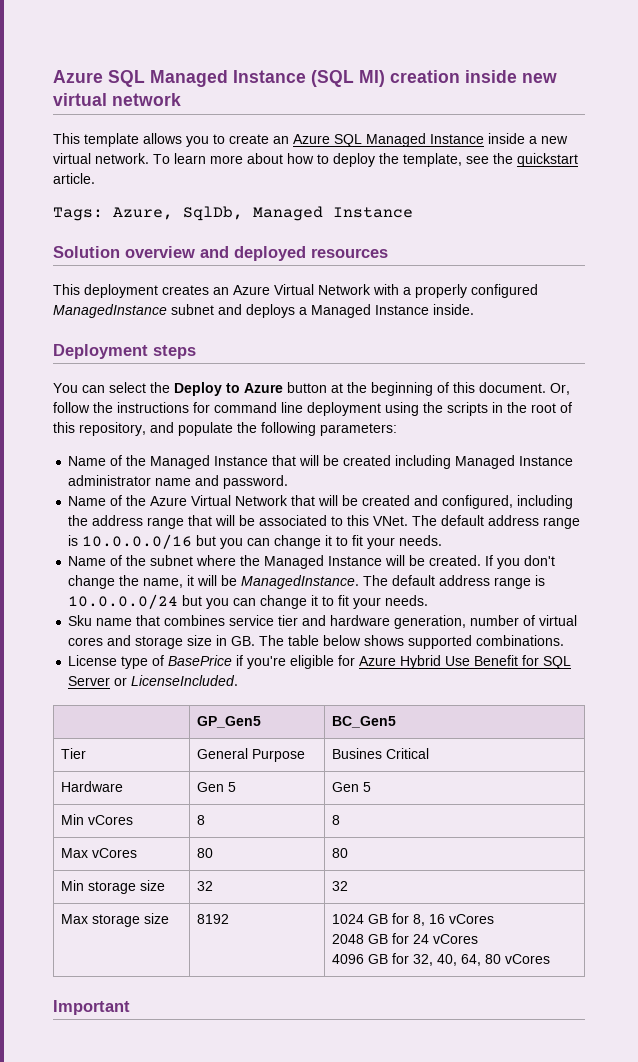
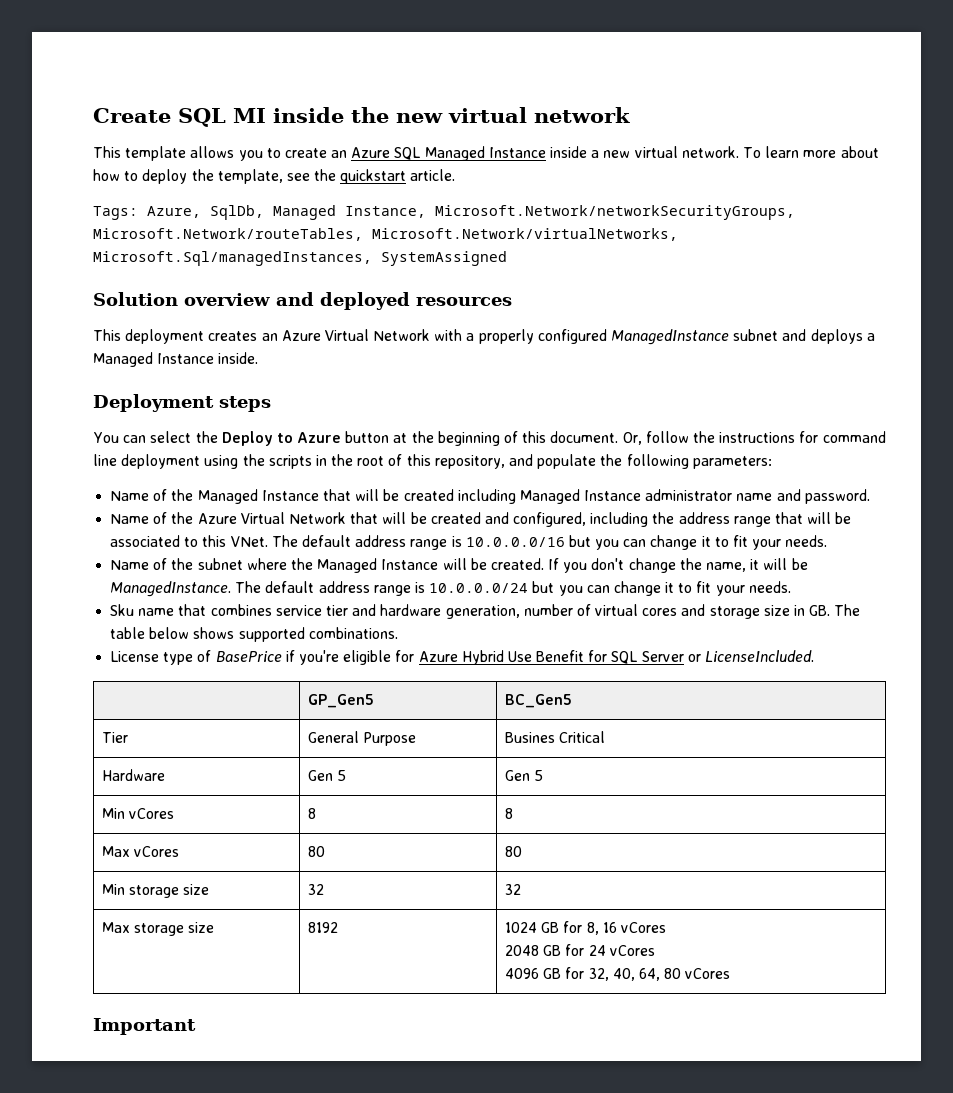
[53,70,517,87] Azure SQL Managed Instance (SQL MI) creation inside -> [93,107,389,127] Create SQL MI inside the
[333,207,413,218] Instance -> [345,205,795,220] [93,228,678,241] [93,251,507,266] Instance, Microsoft.Network/networkSecurityGroups, Microsoft.Network/routeTables, Microsoft.Network/virtualNetworks, Microsoft.Sql/managedInstances, SystemAssigned

